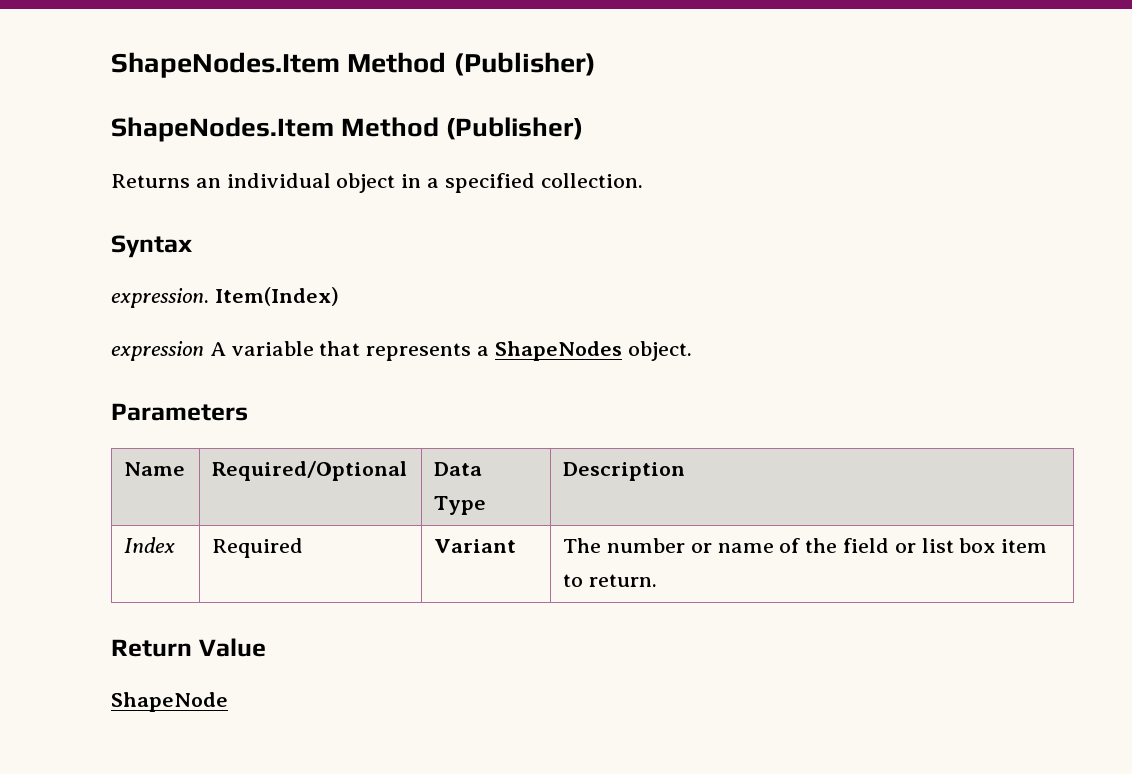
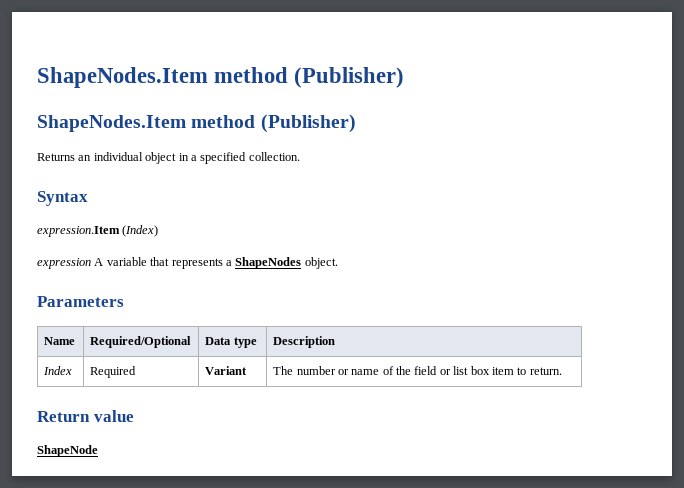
[111,52,447,78] ShapeNodes.Item Method -> [37,67,289,88] ShapeNodes.Item method
[341,117,440,137] Method -> [191,115,256,128] method
[111,287,339,308] expression. Item(Index) -> [37,225,159,237] expression.Item (Index)
[434,496,487,515] Type -> [233,337,257,348] type
[198,638,266,657] Value -> [93,410,134,422] value

